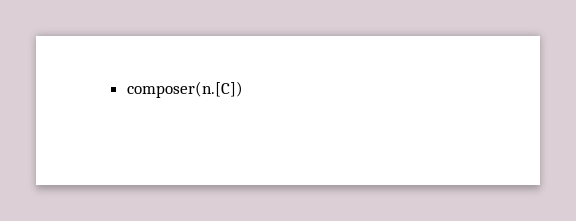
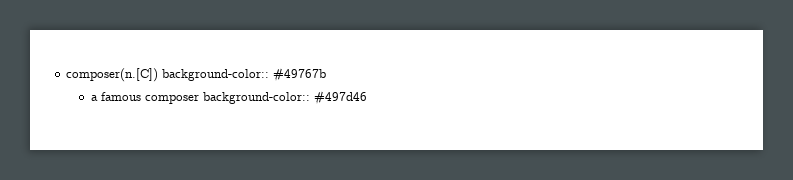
(243, 89) none -> [162,68,327,82] [91,91,368,105] background-color:: #49767b // a famous composer background-color:: #497d46

